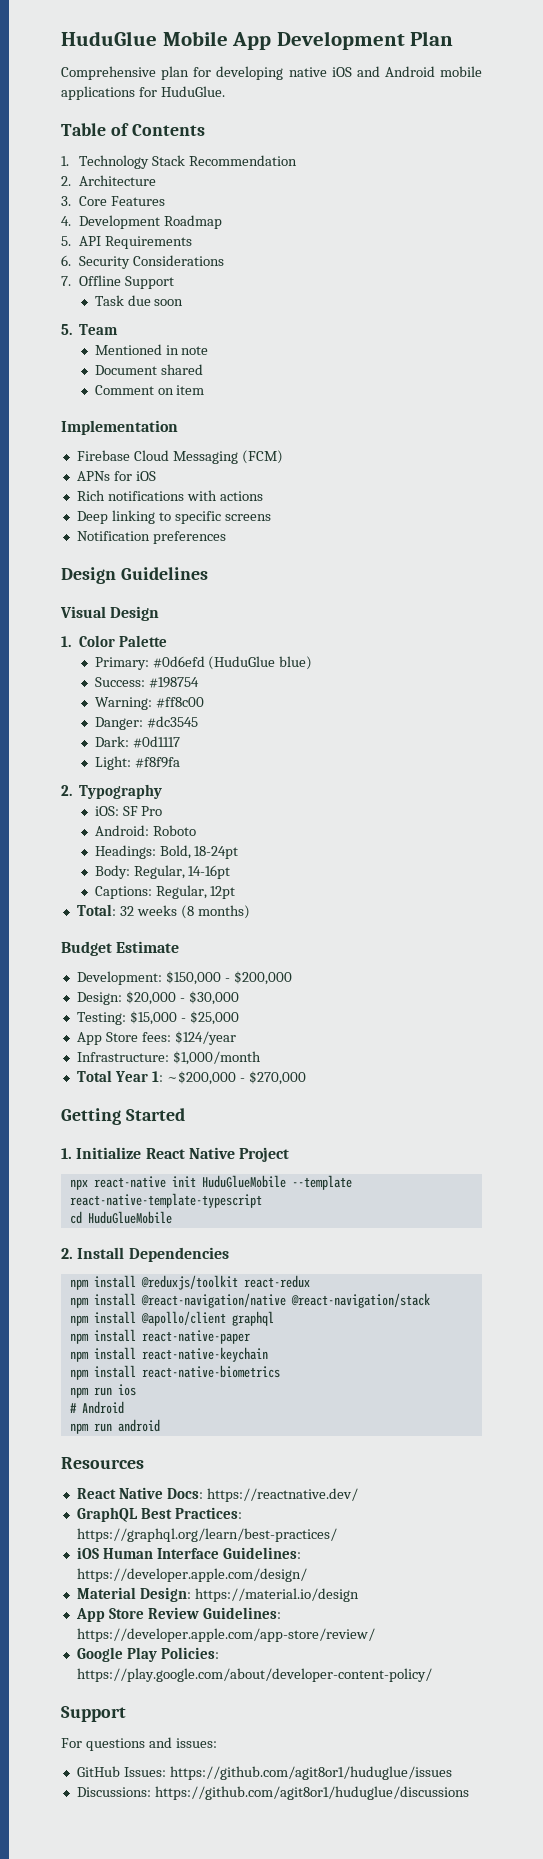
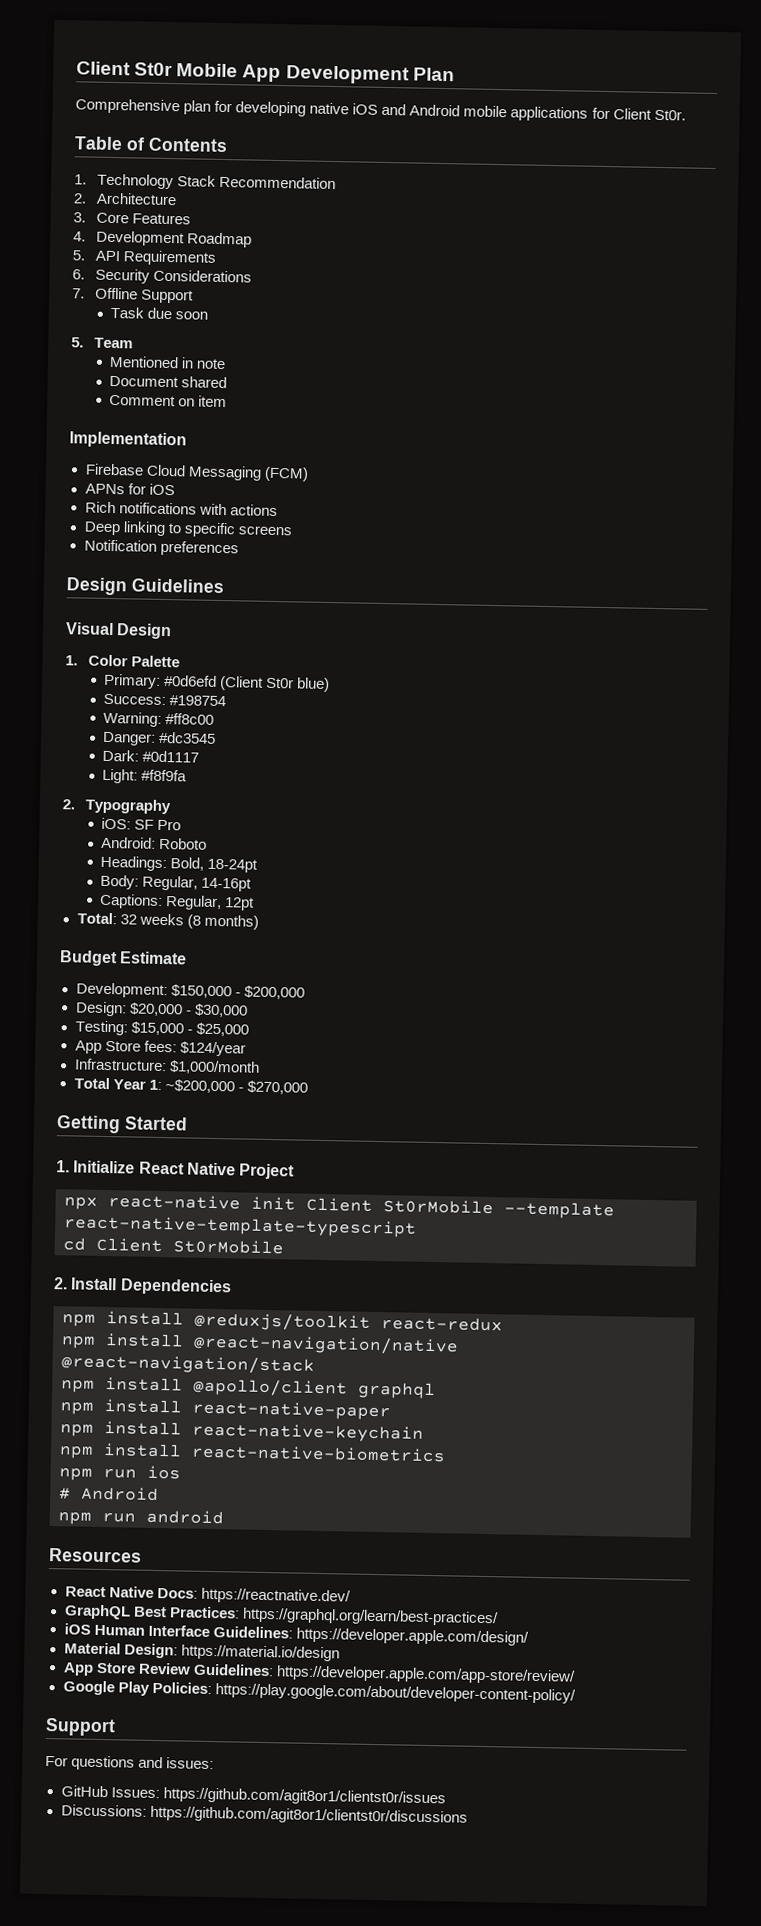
[61,31,157,46] HuduGlue -> [76,61,174,77] Client St0r
[160,86,225,97] HuduGlue. -> [612,108,686,121] Client St0r.
[208,656,276,670] (HuduGlue -> [219,676,295,691] (Client St0r
[201,1175,286,1188] HuduGlueMobile -> [306,1197,494,1215] Client St0rMobile
[87,1211,172,1224] HuduGlueMobile -> [96,1237,284,1255] Client St0rMobile
[169,1766,452,1780] https://github.com/agit8or1/huduglue/issues -> [162,1787,446,1807] https://github.com/agit8or1/clientst0r/issues
[154,1786,469,1800] https://github.com/agit8or1/huduglue/discussions -> [149,1805,468,1826] https://github.com/agit8or1/clientst0r/discussions

